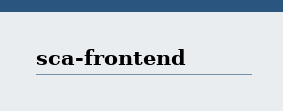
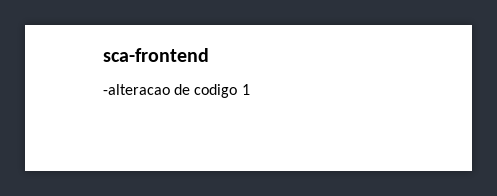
(186, 57) none -> [103,84,250,98] // -alteracao de codigo 1

